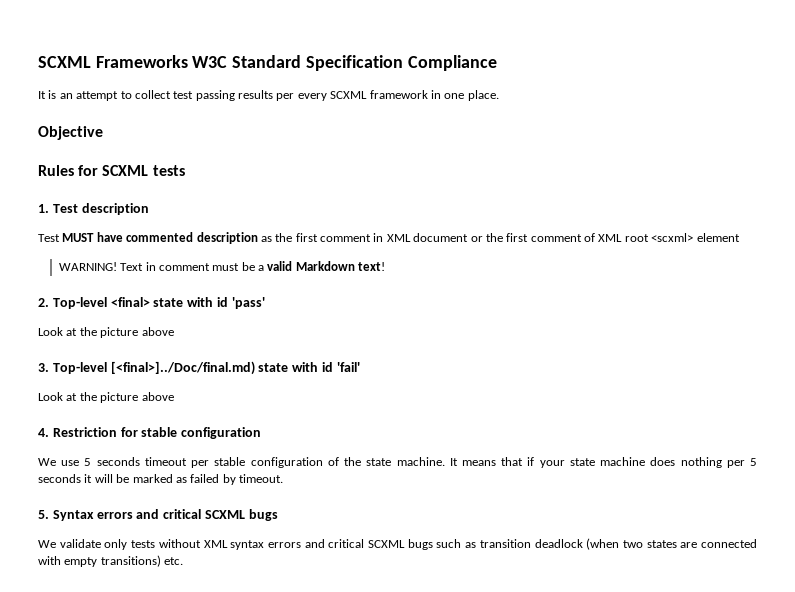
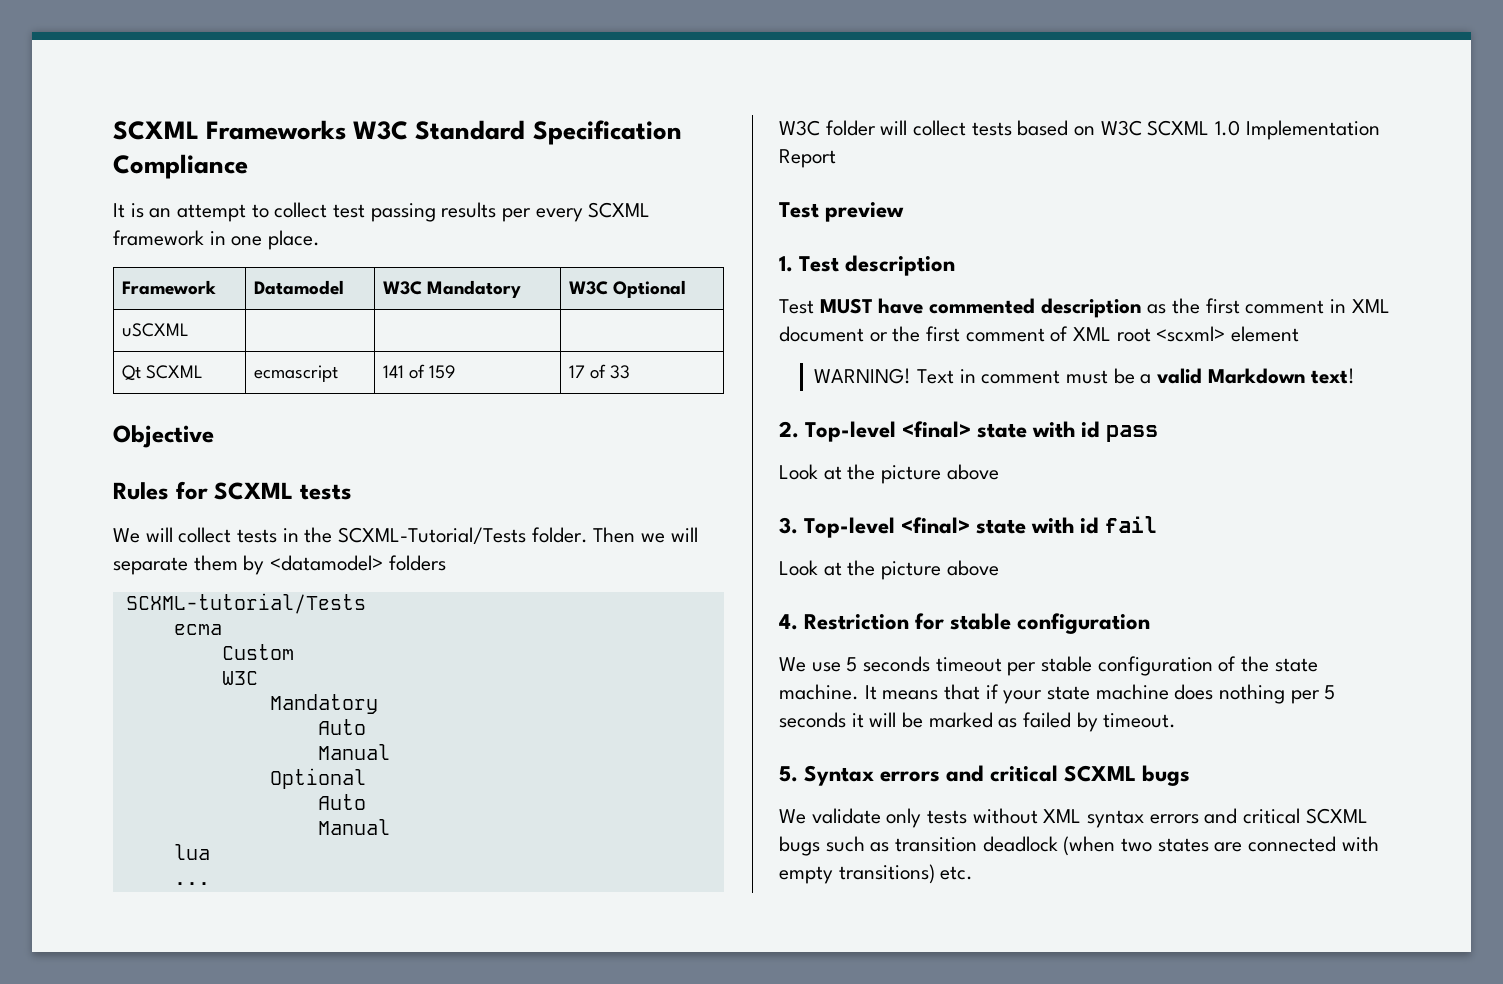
(499, 95) none -> [121,280,216,295] [253,280,344,295] [382,280,521,298] [568,280,686,298] [121,323,189,337] [121,365,203,381] [253,365,338,382] [382,364,456,379] [568,364,631,379] // Framework | Datamodel | W3C Mandatory | W3C Optional // uSCXML | | | // Qt SCXML | ecmascript | 141 of 159 | 17 of 33
(185, 170) none -> [113,527,698,545] [113,555,446,575] [125,593,366,614] [173,624,222,635] [221,644,294,660] [221,671,258,685] [269,694,378,714] [317,719,366,735] [317,744,390,760] [269,768,366,789] [317,794,366,810] [317,819,390,835] [173,844,210,860] [173,882,210,885] [779,120,1380,140] [779,149,836,168] [779,202,905,222] // We will collect tests in the SCXML-Tutorial/Tests folder. Then we will separate them by <datamodel> folders // SCXML-tutorial/Tests // ecma // Custom // W3C // Mandatory // Auto // Manual // Optional // Auto // Manual // lua // ... // W3C folder will collect tests based on W3C SCXML 1.0 Implementation Report // Test preview
[231,297,265,309] 'pass' -> [1106,425,1159,442] pass
[110,361,360,375] [<final>]../Doc/final.md) state with id 'fail' -> [901,516,1158,534] <final> state with id fail

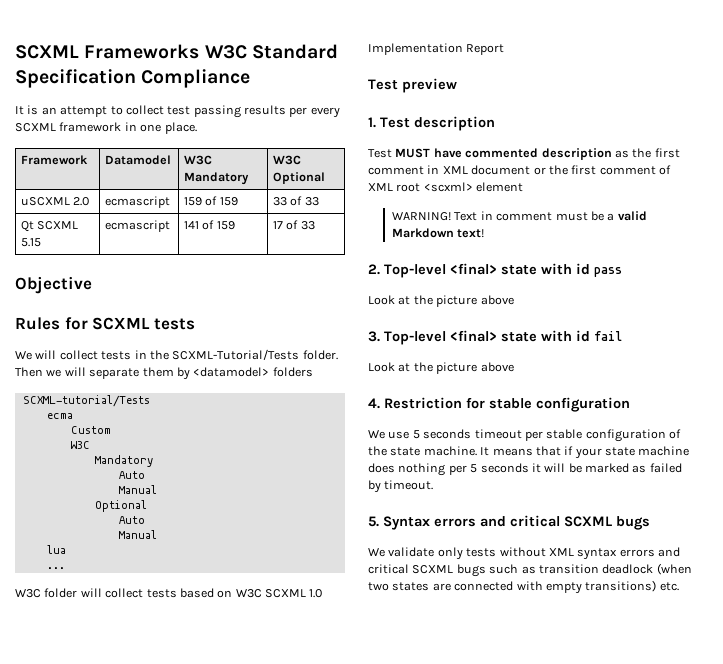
(189, 330) | | | -> [73,197,90,206] [104,196,170,208] [183,196,238,206] [272,196,319,206] 2.0 | ecmascript | 159 of 159 | 33 of 33
(203, 372) none -> [20,238,41,247] 5.15

